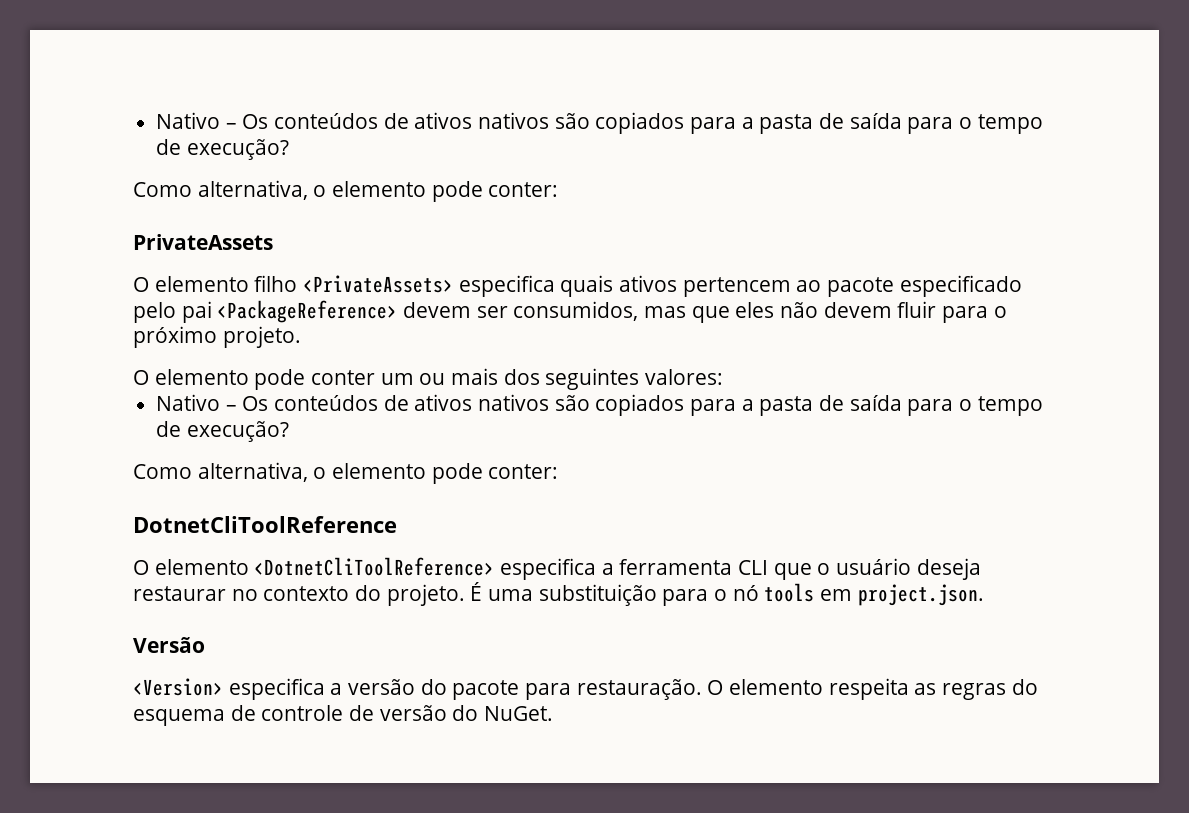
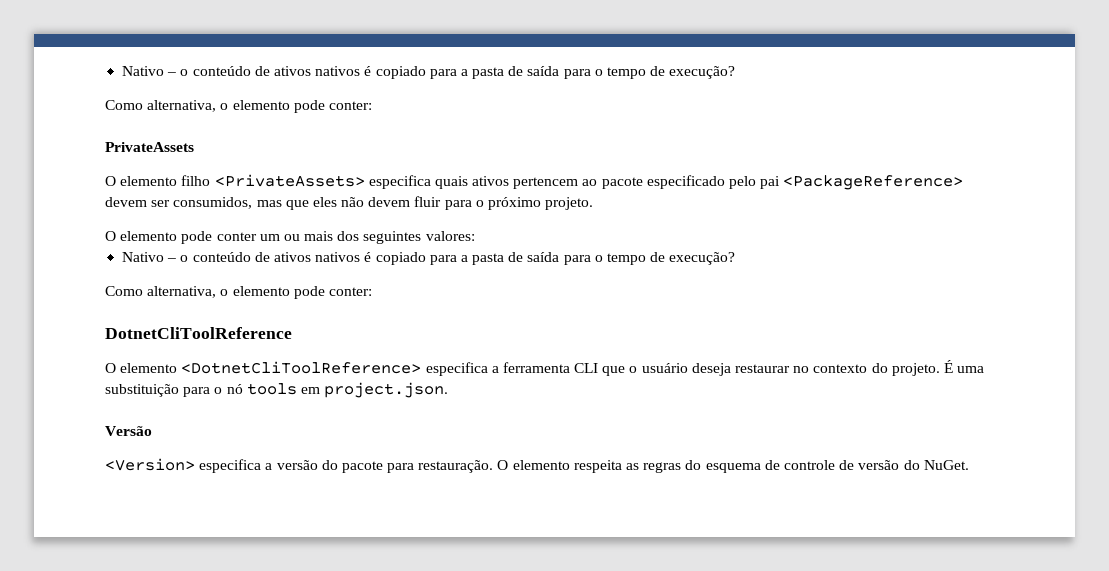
[156,112,685,134] Nativo – Os conteúdos de ativos nativos são copiados -> [122,66,426,79] Nativo – o conteúdo de ativos nativos é copiado
[242,394,685,416] Os conteúdos de ativos nativos são copiados -> [180,252,426,265] o conteúdo de ativos nativos é copiado

